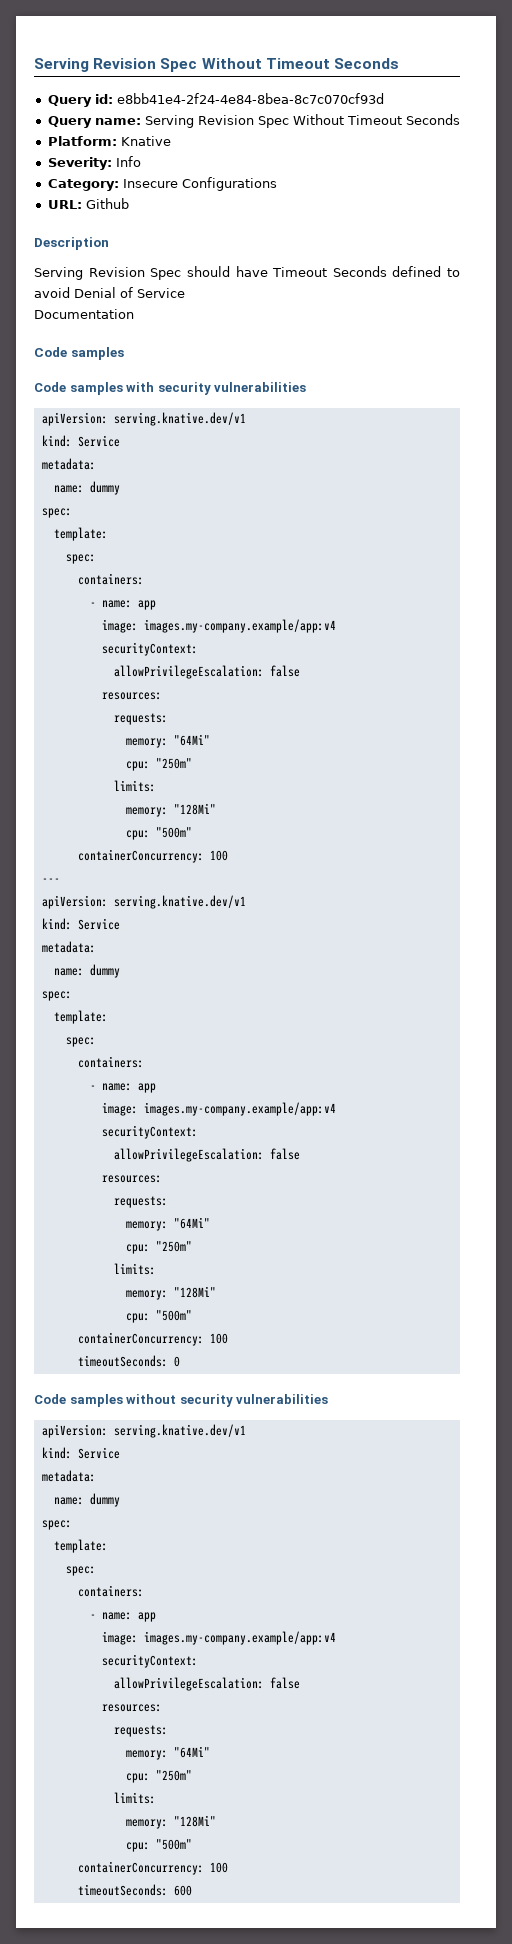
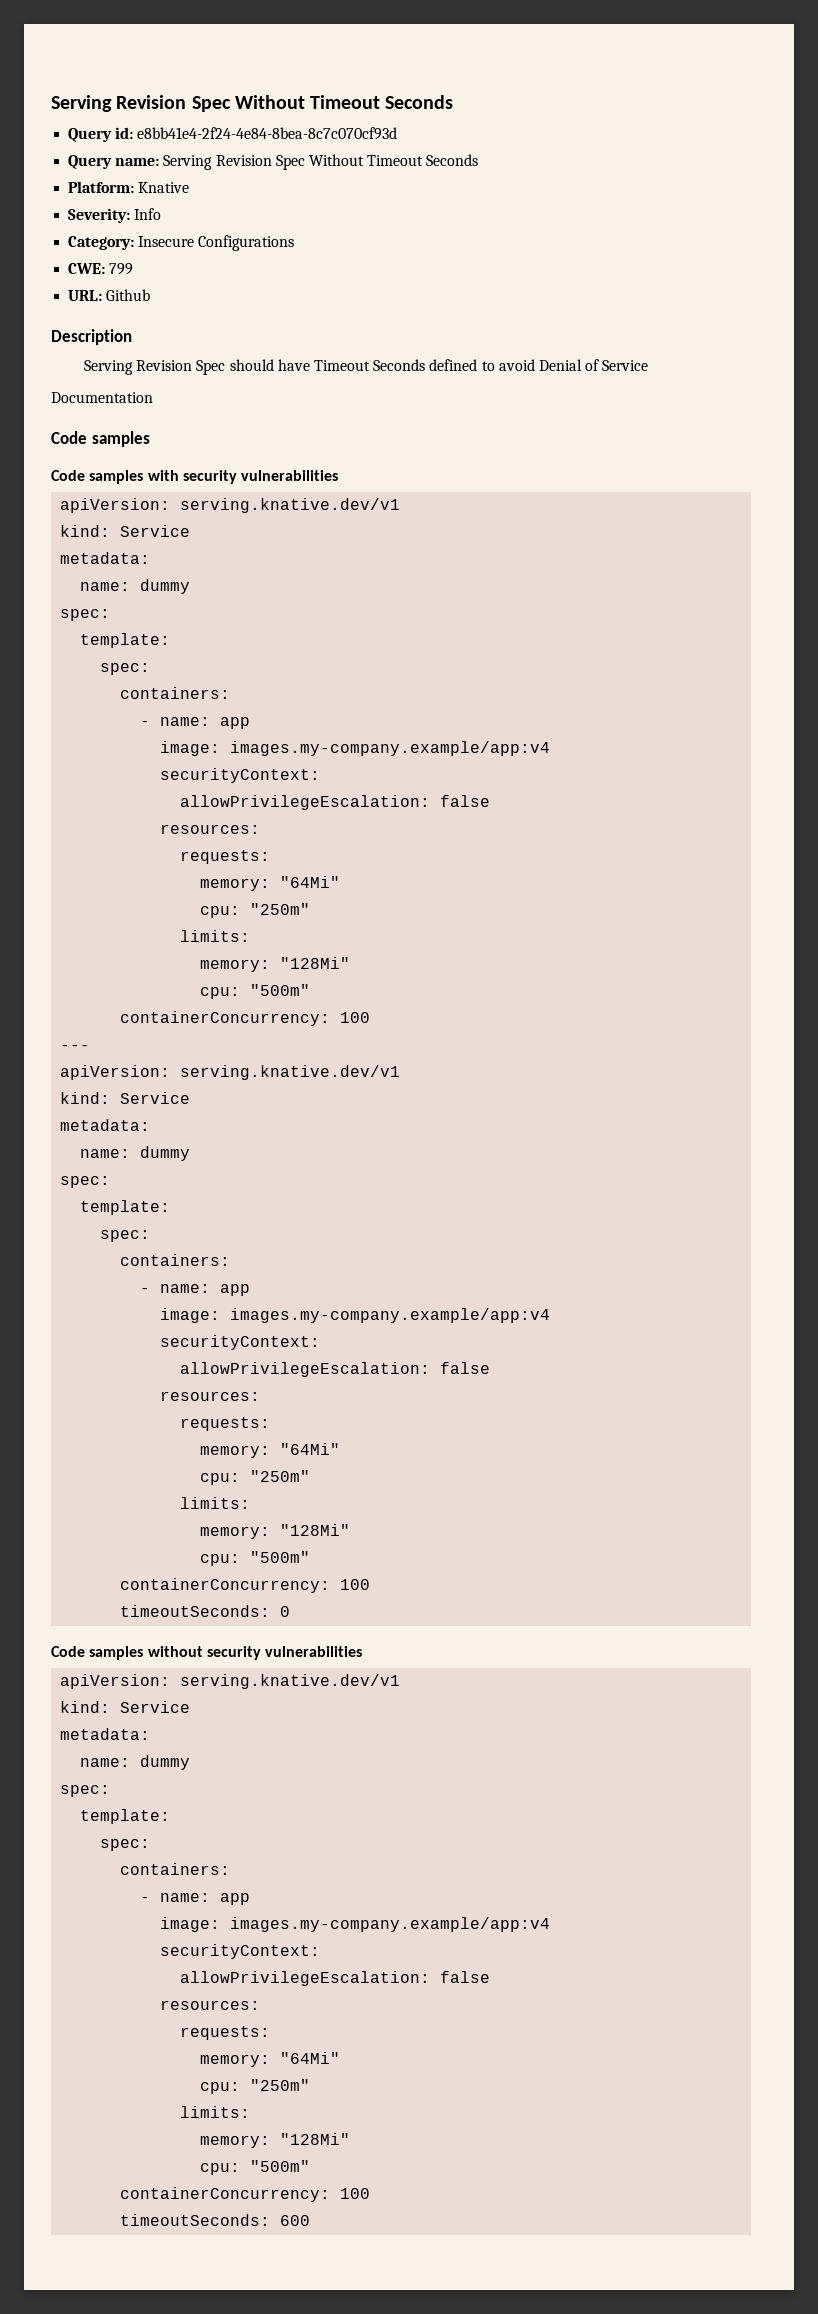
(277, 184) none -> [68,263,134,275] // CWE: 799

